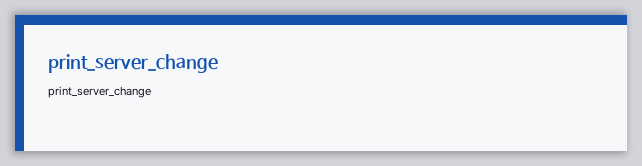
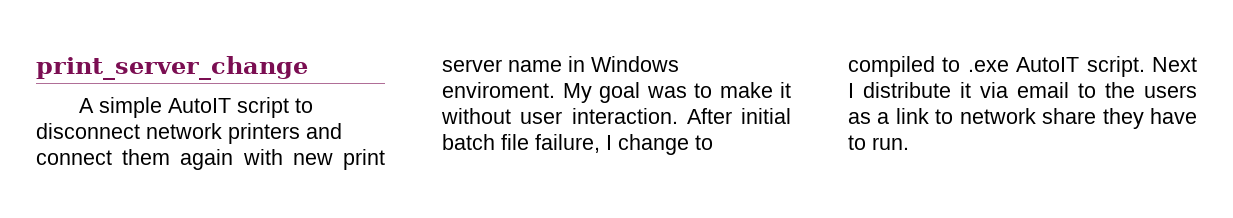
[48,86,151,98] print_server_change -> [78,97,313,118] [36,123,342,144] [36,149,385,170] [442,56,679,72] [442,82,791,103] [441,108,791,124] [442,134,713,155] [848,56,1197,77] [848,82,1197,98] [848,108,1197,129] [848,135,909,150] A simple AutoIT script to disconnect network printers and connect them again with new print server name in Windows enviroment. My goal was to make it without user interaction. After initial batch file failure, I change to compiled to .exe AutoIT script. Next I distribute it via email to the users as a link to network share they have to run.

